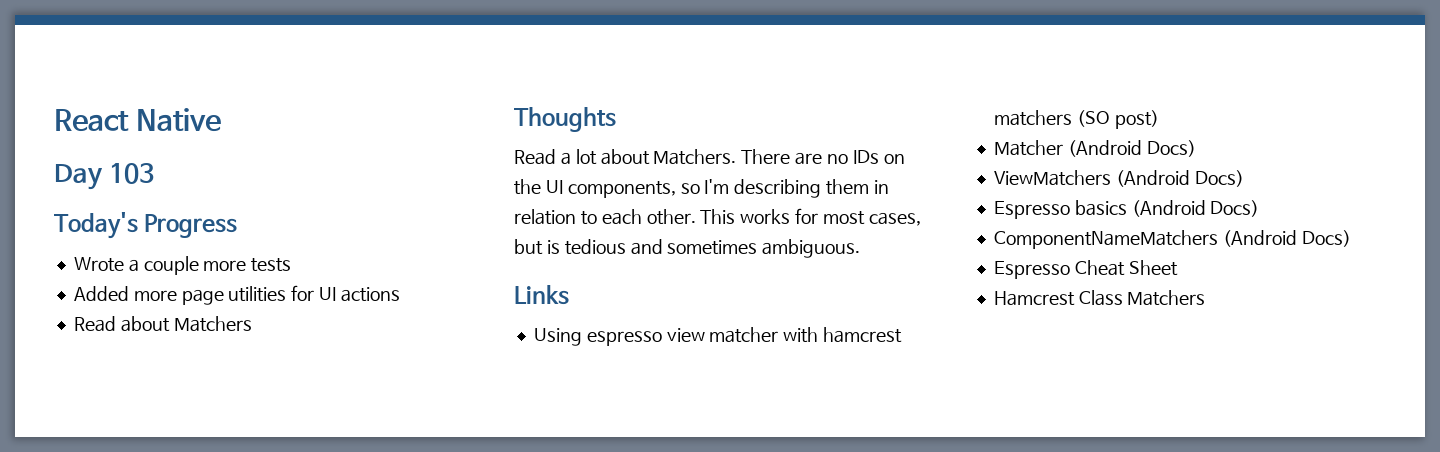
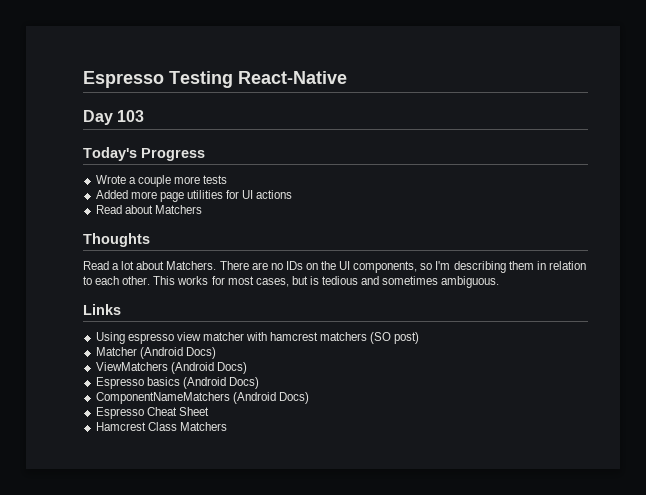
[54,108,221,132] React Native -> [83,71,347,88] Espresso Testing React-Native

